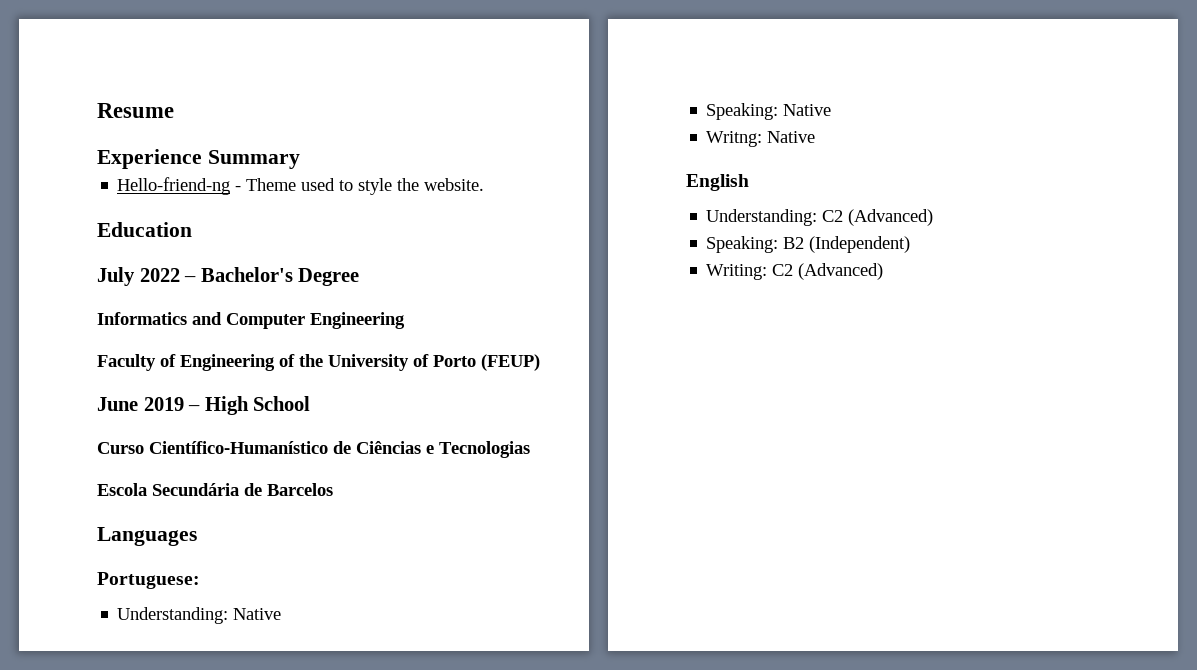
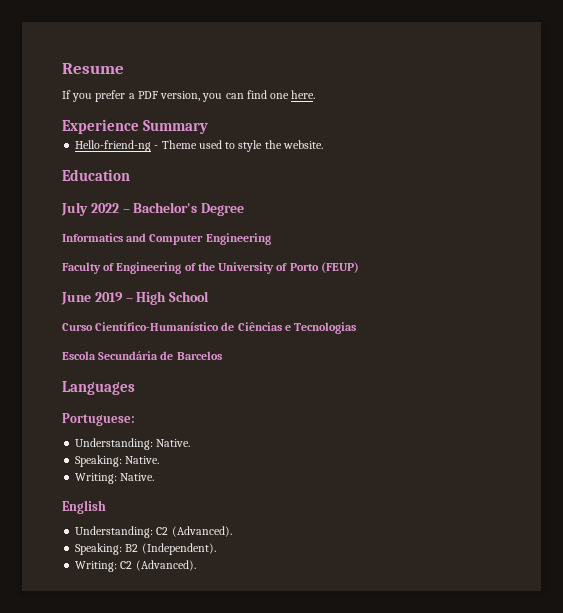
(174, 110) none -> [62,90,316,102] // If you prefer a PDF version, you can find one here.
[233,608,282,620] [706,103,832,120] [706,131,816,147] Native // Speaking: Native // Writng: Native -> [156,439,191,447] [75,455,160,467] [75,473,155,484] Native. // Speaking: Native. // Writing: Native.
[848,209,934,226] (Advanced) -> [171,526,232,537] (Advanced).
[809,236,911,253] (Independent) -> [141,543,216,555] (Independent).
[798,263,884,280] (Advanced) -> [135,560,196,571] (Advanced).

